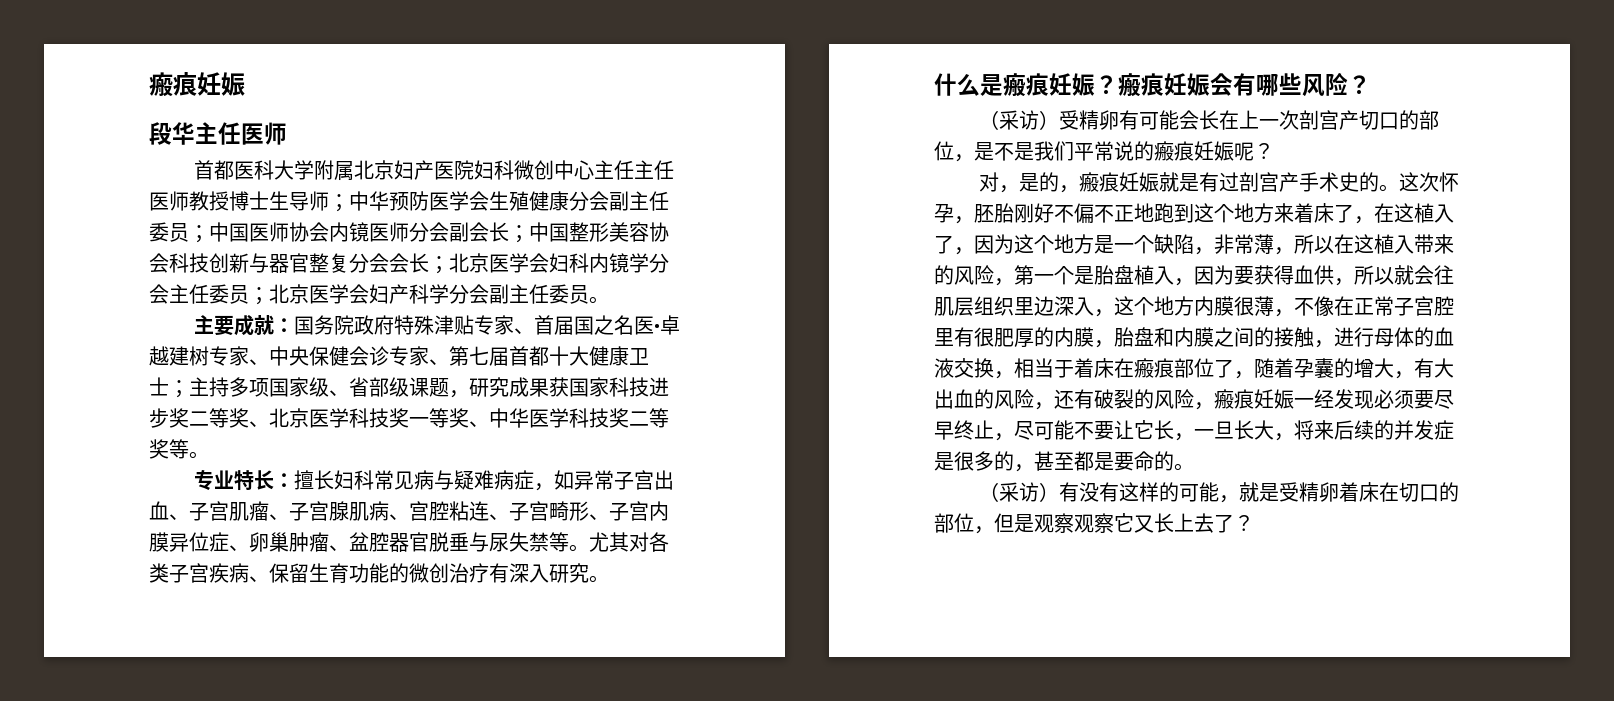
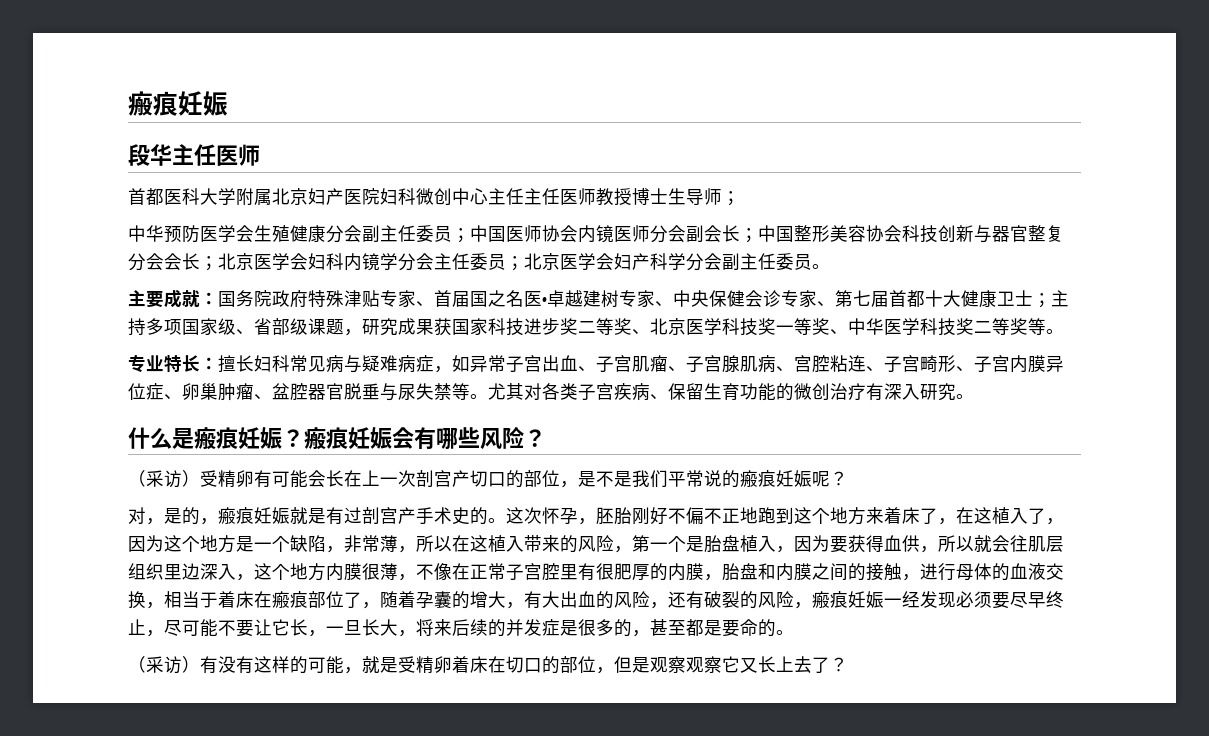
(349, 203) none -> (740, 198) //

